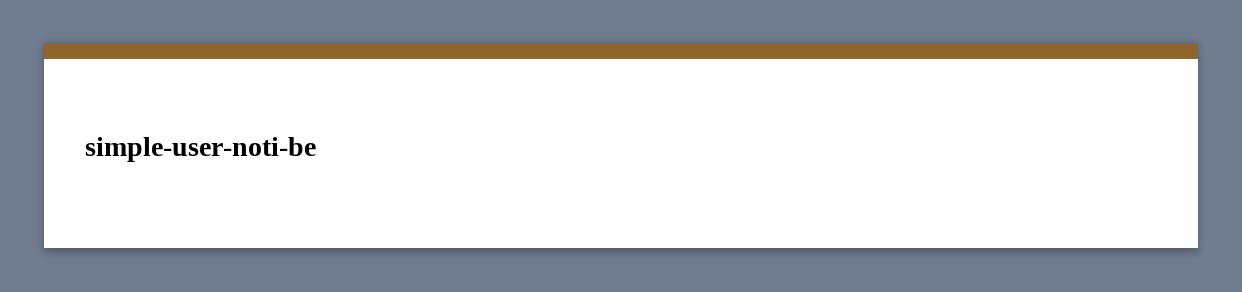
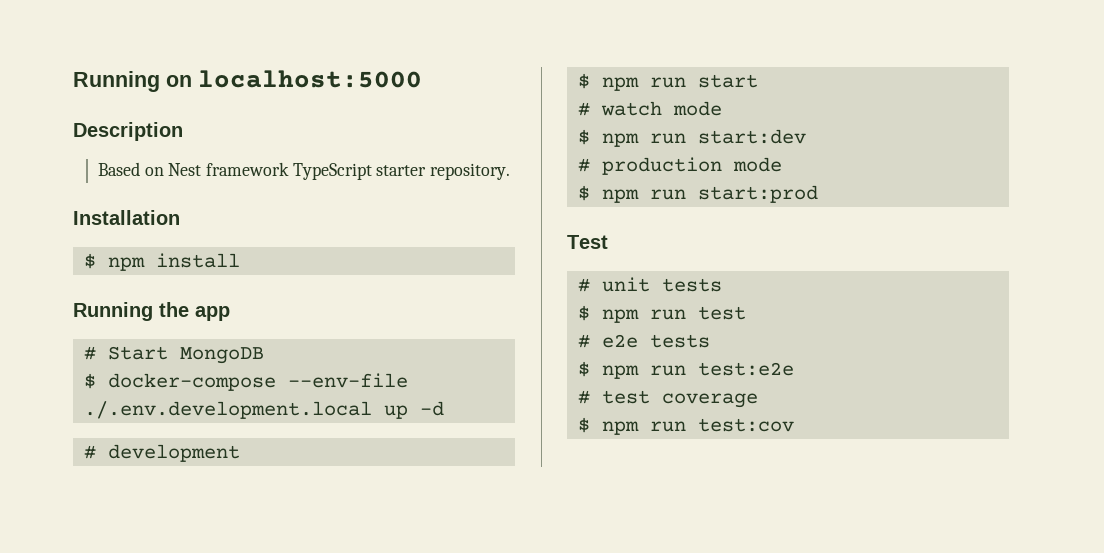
[85,137,316,162] simple-user-noti-be -> [73,70,422,92] [73,122,183,141] [97,162,511,180] [73,210,180,225] [83,253,240,271] [73,302,230,321] [83,346,264,364] [83,373,408,391] [83,401,444,419] [83,444,240,462] [577,73,758,91] [577,101,722,116] [577,129,806,147] [577,157,782,175] [577,185,818,203] [567,235,608,249] [577,277,722,292] [577,305,746,323] [577,334,710,348] [577,361,794,379] [577,390,758,408] [577,417,794,435] Running on localhost:5000 // Description // Based on Nest framework TypeScript starter repository. // Installation // $ npm install // Running the app // # Start MongoDB // $ docker-compose --env-file ./.env.development.local up -d // # development // $ npm run start // # watch mode // $ npm run start:dev // # production mode // $ npm run start:prod // Test // # unit tests // $ npm run test // # e2e tests // $ npm run test:e2e // # test coverage // $ npm run test:cov

